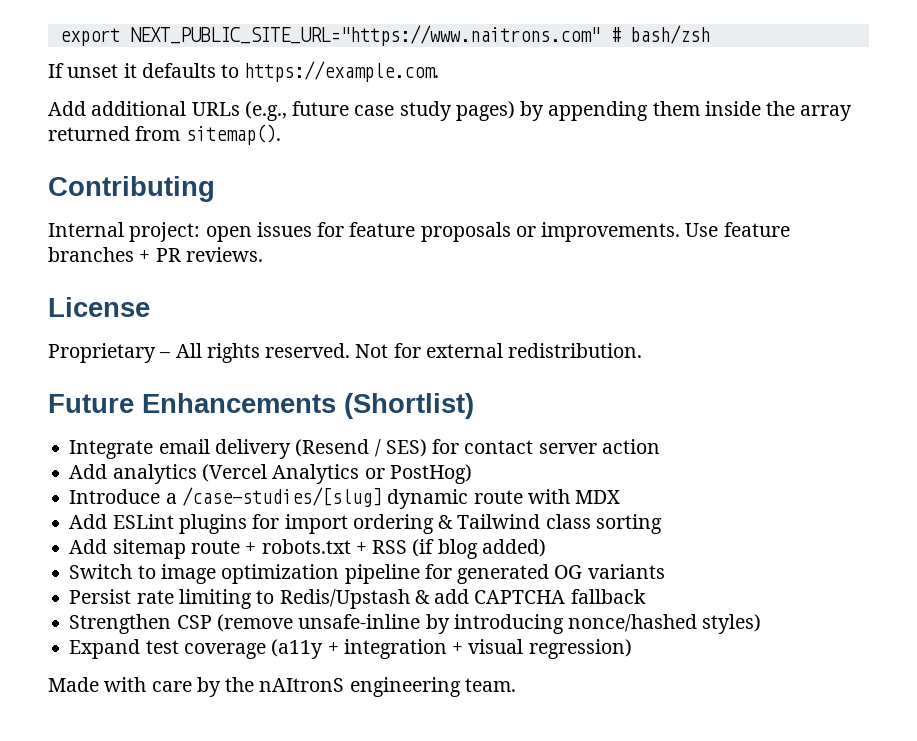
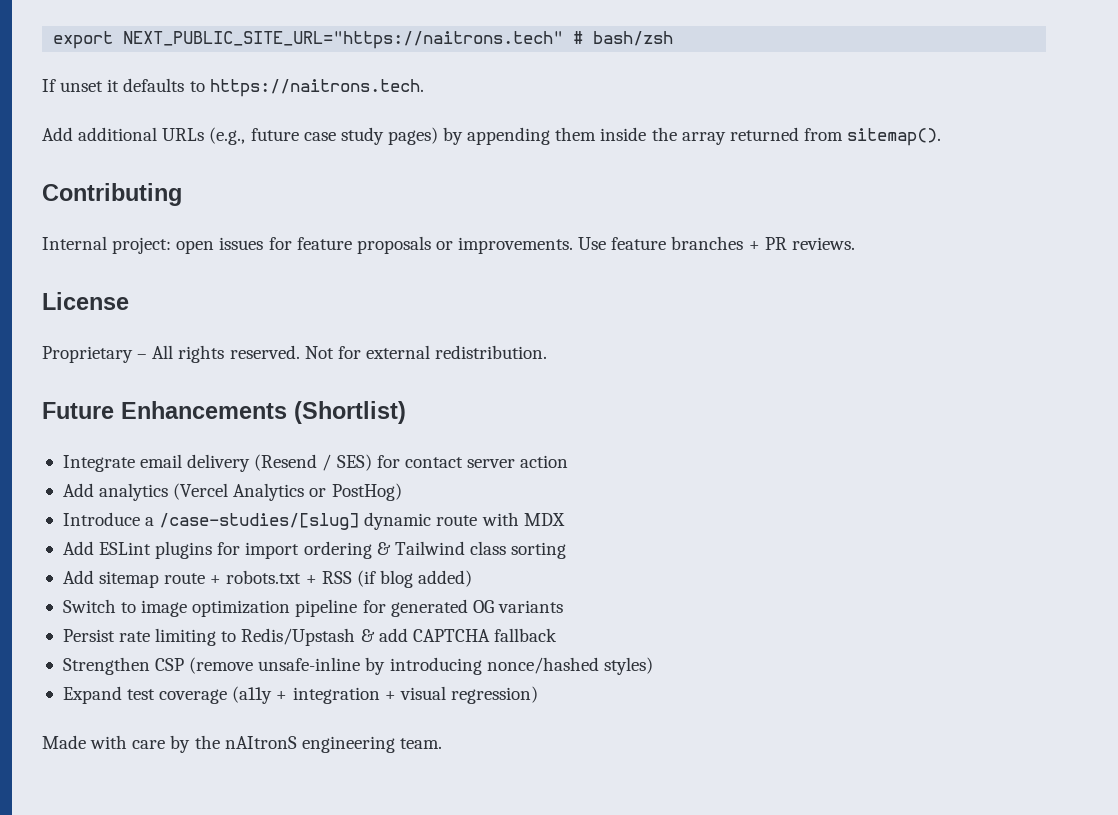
[129,25,600,46] NEXT_PUBLIC_SITE_URL="https://www.naitrons.com" -> [123,31,564,49] NEXT_PUBLIC_SITE_URL="https://naitrons.tech"
[244,61,440,82] https://example.com. -> [209,79,424,97] https://naitrons.tech.

